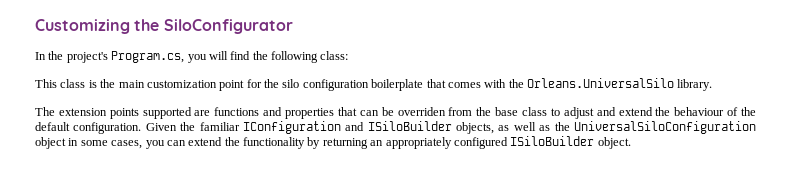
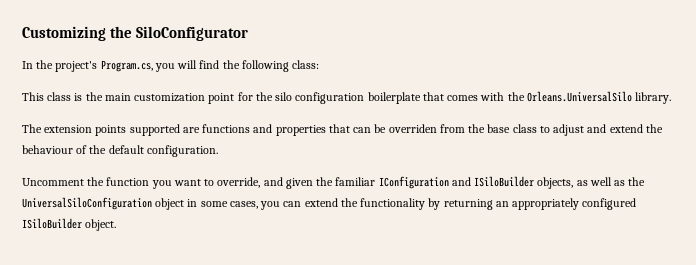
[145,123,177,131] Given -> [22,177,313,189] // Uncomment the function you want to override, and given

